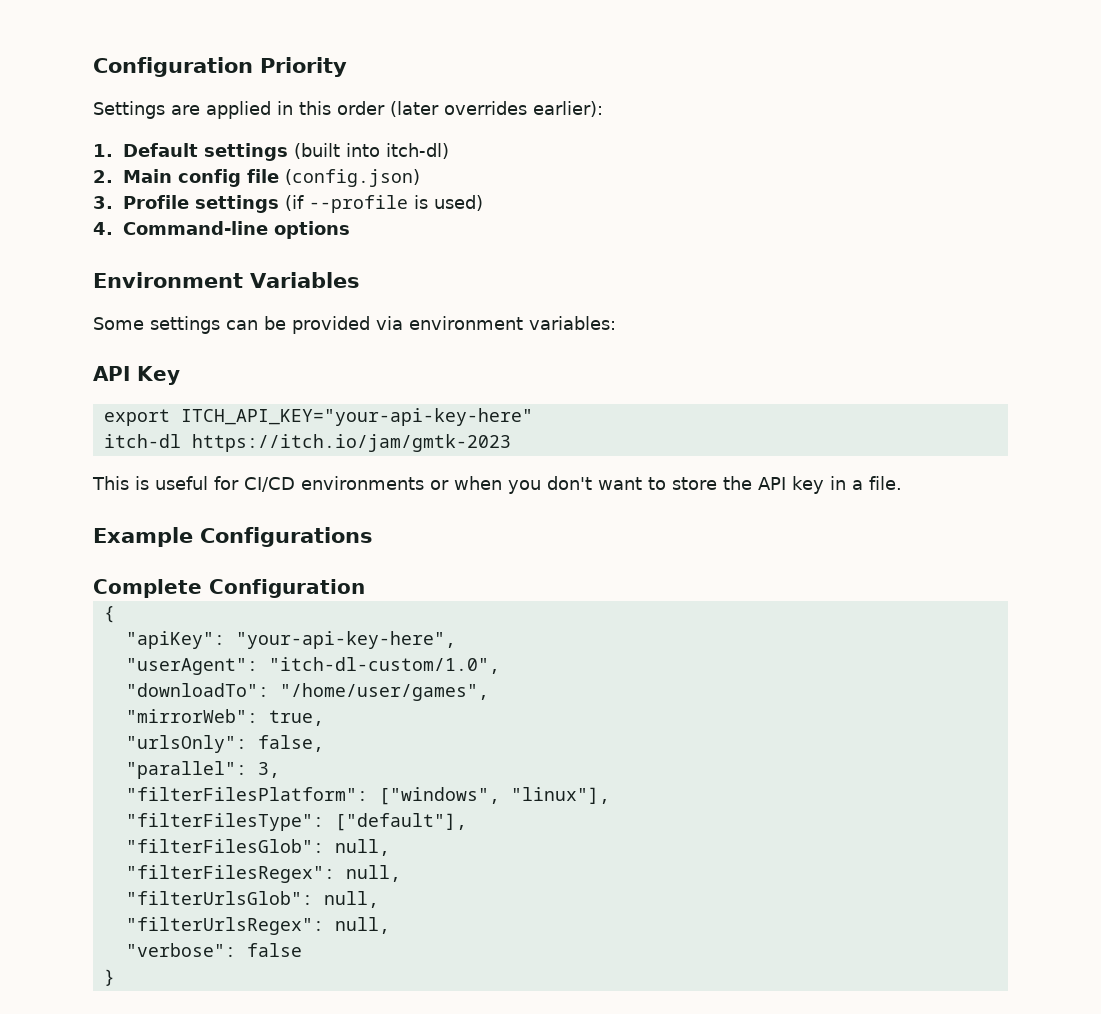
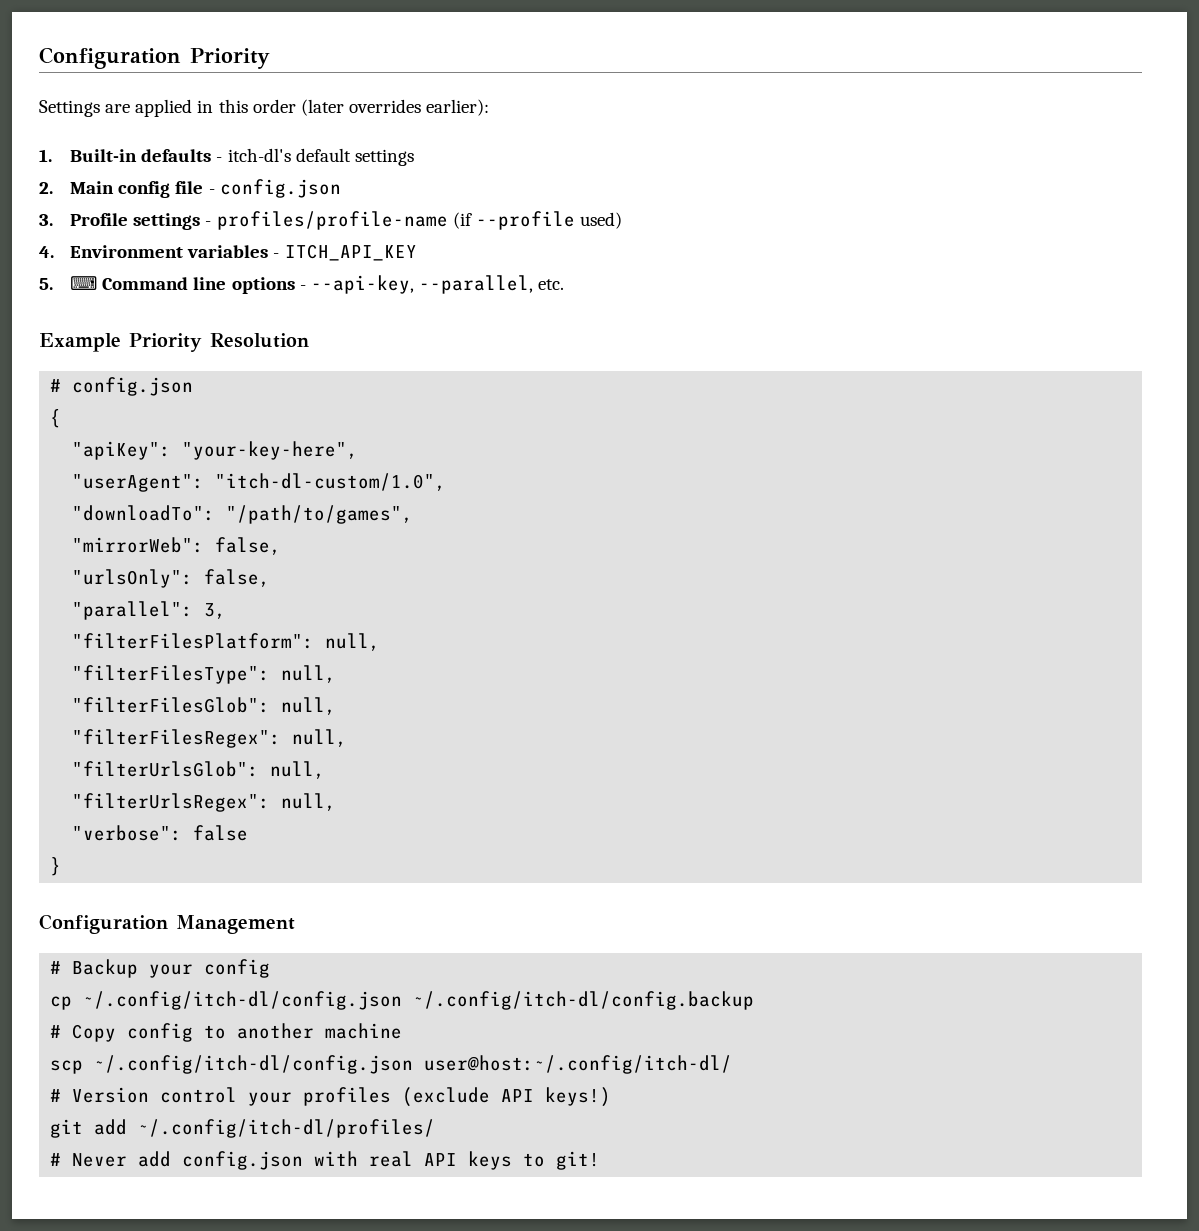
[122,143,449,161] Default settings (built into itch-dl) -> [70,148,414,166] Built-in defaults - itch-dl's default settings
[284,169,420,187] (config.json) -> [208,179,341,198] - config.json
(279, 204) none -> [205,211,448,230] - profiles/profile-name
[413,195,428,209] is -> (575, 220) none
[122,221,350,239] [93,272,360,288] [93,316,616,334] [93,366,180,385] [103,408,533,426] [103,434,511,452] [92,476,902,494] [93,527,373,547] [93,579,365,598] Command-line options // Environment Variables // Some settings can be provided via environment variables: // API Key // export ITCH_API_KEY="your-api-key-here" // itch-dl https://itch.io/jam/gmtk-2023 // This is useful for CI/CD environments or when you don't want to store the API key in a file. // Example Configurations // Complete Configuration -> [70,244,417,261] [39,275,565,294] [39,333,309,352] [50,377,194,396] Environment variables - ITCH_API_KEY // 5. ⌨ Command line options - --api-key, --parallel, etc. // Example Priority Resolution // # config.json
[235,631,456,649] "your-api-key-here", -> [182,441,359,460] "your-key-here",
[279,683,489,701] "/home/user/games", -> [226,505,414,524] "/path/to/games",
[268,710,324,726] true, -> [215,537,282,555] false,
[378,787,610,805] ["windows", "linux"], -> [325,633,381,651] null,
[334,813,467,831] ["default"], -> [281,665,337,683] null,
(115, 977) none -> [39,914,295,934] [50,959,271,978] [50,991,755,1010] [50,1023,403,1042] [50,1055,733,1074] [50,1087,612,1107] [50,1119,436,1138] [50,1151,601,1170] // Configuration Management // # Backup your config // cp ~/.config/itch-dl/config.json ~/.config/itch-dl/config.backup // # Copy config to another machine // scp ~/.config/itch-dl/config.json user@host:~/.config/itch-dl/ // # Version control your profiles (exclude API keys!) // git add ~/.config/itch-dl/profiles/ // # Never add config.json with real API keys to git!

